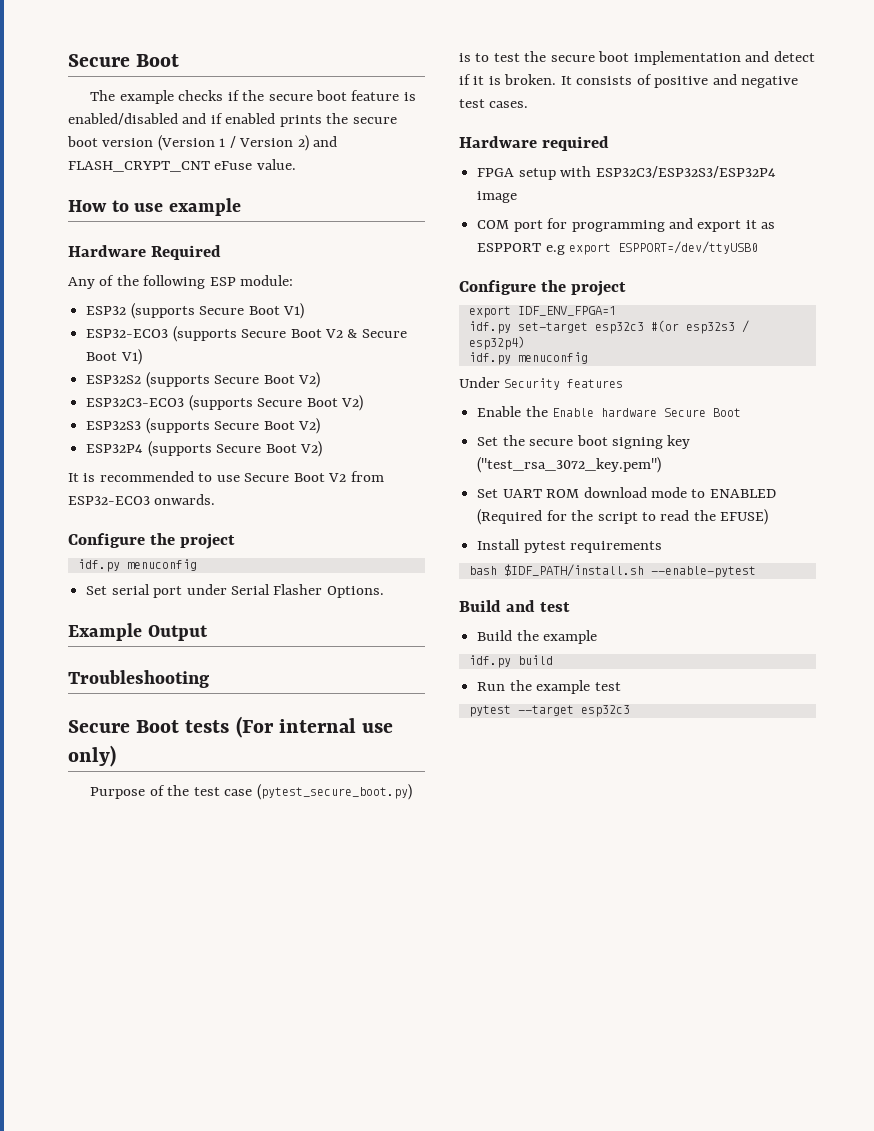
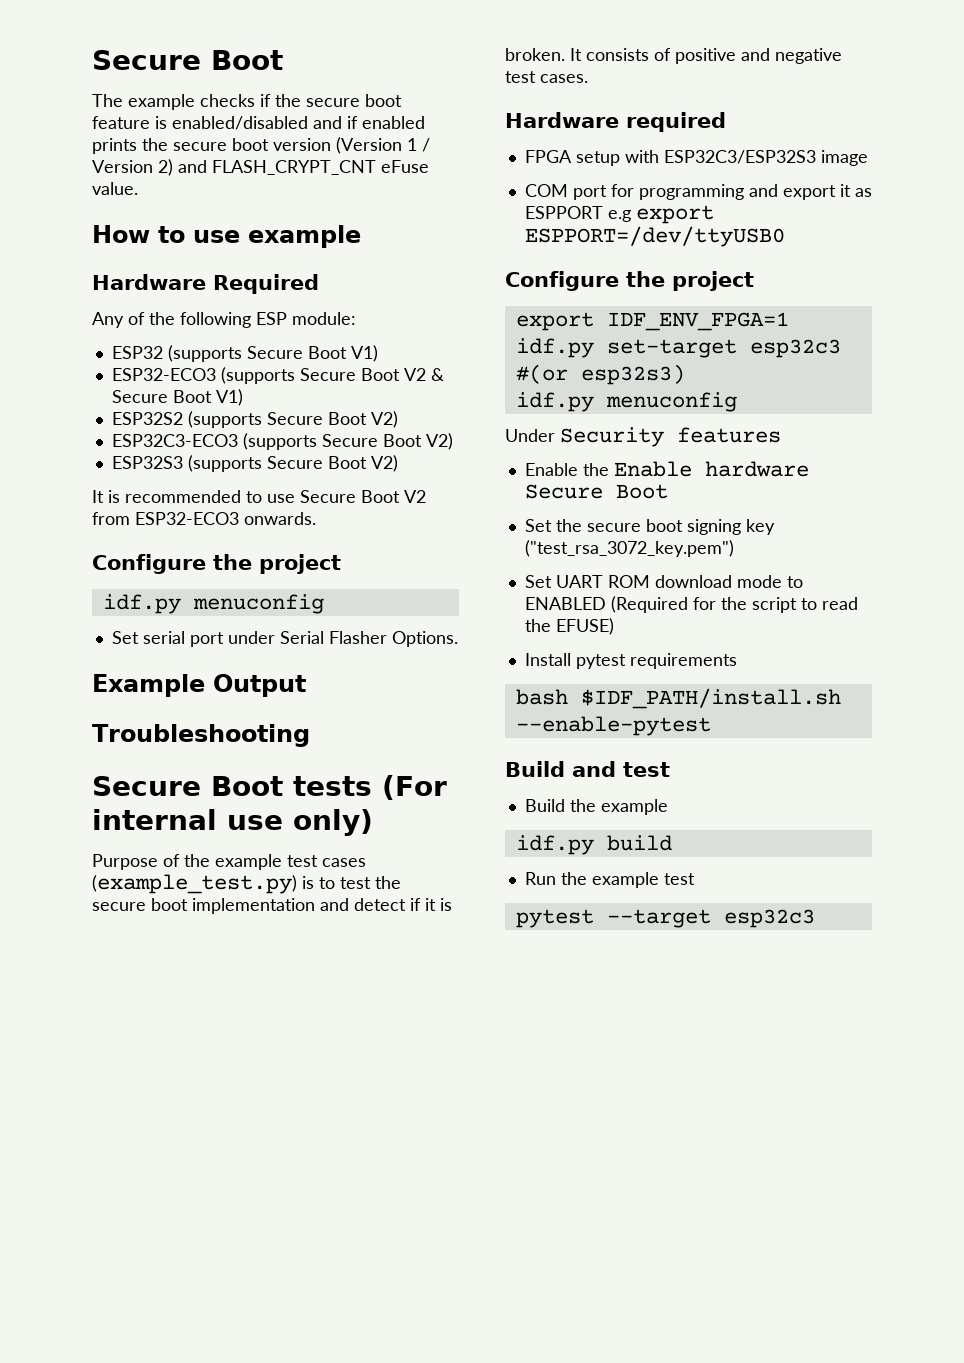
[86,441,322,457] // ESP32P4 (supports Secure Boot V2) -> (398, 463) none
[193,784,412,800] test case (pytest_secure_boot.py) -> [215,854,366,870] [92,874,297,894] example test cases (example_test.py)
[595,166,776,178] ESP32C3/ESP32S3/ESP32P4 -> [663,150,816,164] ESP32C3/ESP32S3
[685,320,749,334] [468,336,525,350] esp32s3 / esp32p4) -> [580,364,685,385] esp32s3)

